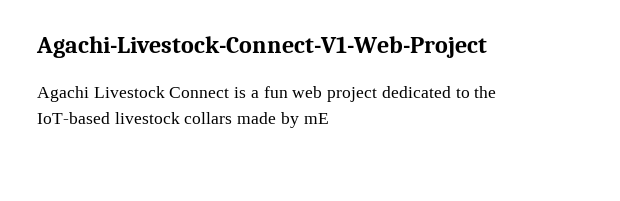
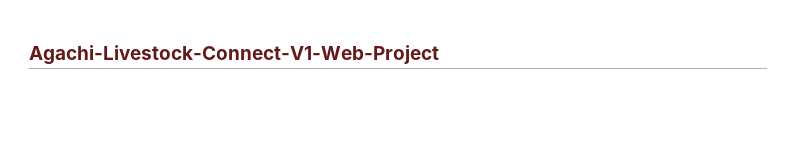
[37,86,497,102] [37,112,329,128] // Agachi Livestock Connect is a fun web project dedicated to the IoT-based livestock collars made by mE -> (439, 55) none

